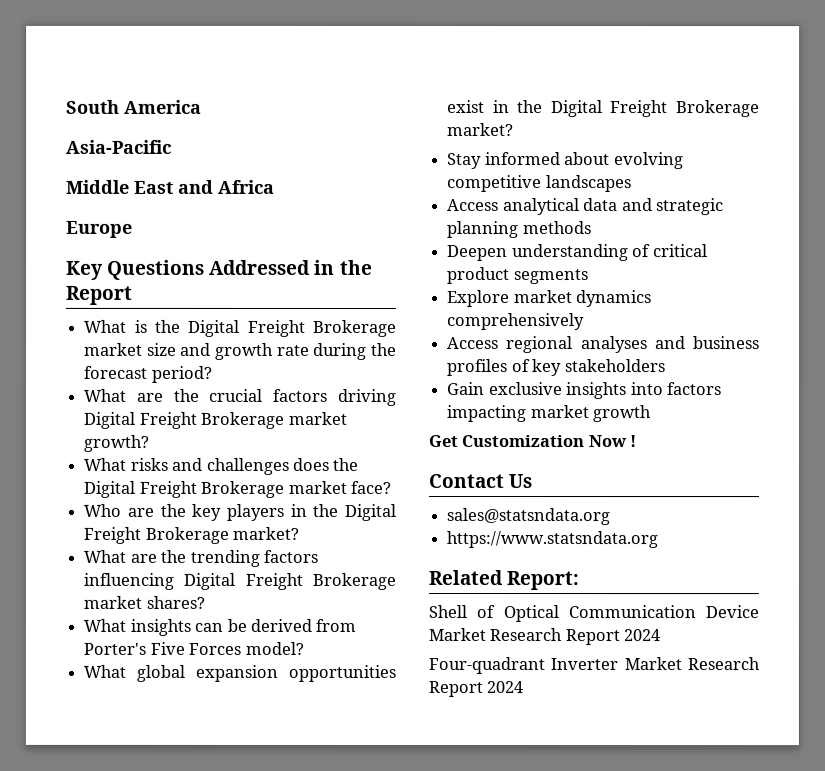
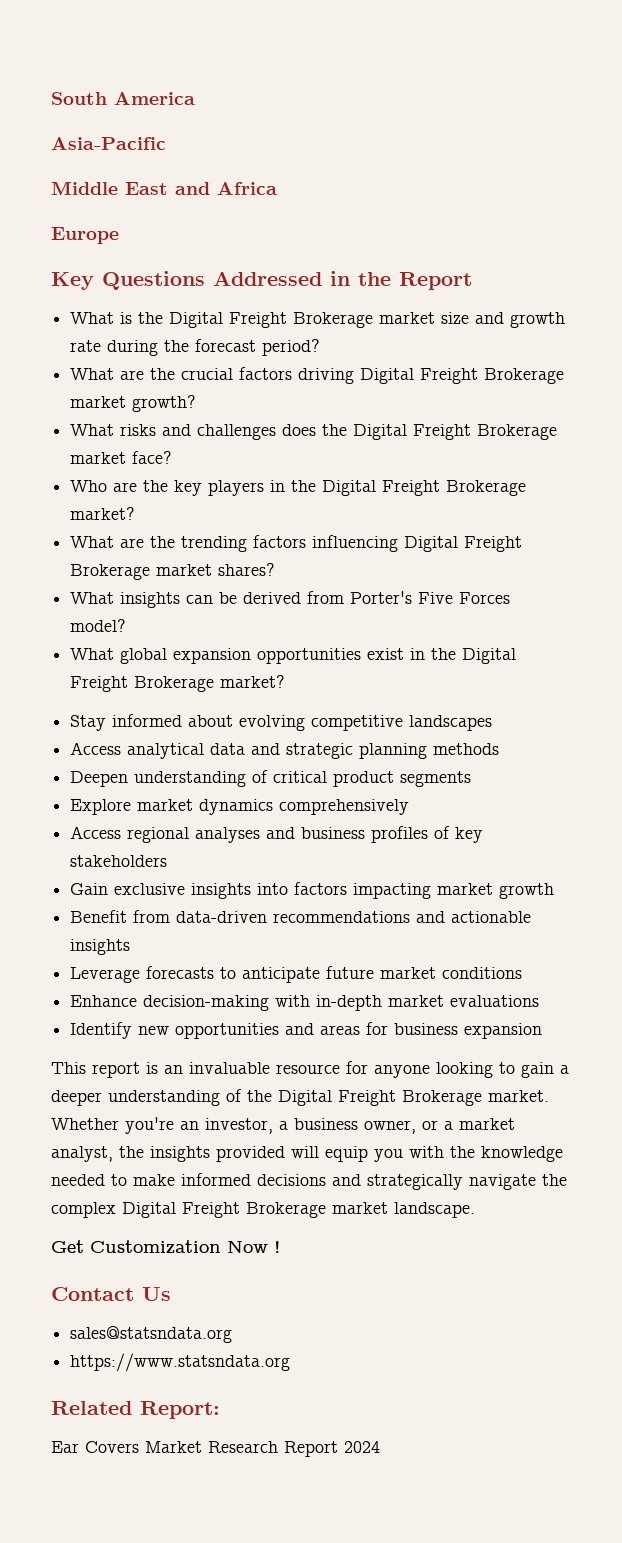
(652, 414) none -> [70,910,532,923] [70,939,131,955] [70,966,523,983] [70,995,540,1011] [70,1022,543,1039] [51,1061,569,1078] [51,1089,549,1106] [51,1117,515,1134] [51,1146,563,1162] [51,1173,567,1190] [51,1202,475,1218] // Benefit from data-driven recommendations and actionable insights // Leverage forecasts to anticipate future market conditions // Enhance decision-making with in-depth market evaluations // Identify new opportunities and areas for business expansion // This report is an invaluable resource for anyone looking to gain a deeper understanding of the Digital Freight Brokerage market. Whether you're an investor, a business owner, or a market analyst, the insights provided will equip you with the knowledge needed to make informed decisions and strategically navigate the complex Digital Freight Brokerage market landscape.
[428,605,759,623] [428,628,661,646] [428,657,760,675] [428,681,524,698] Shell of Optical Communication Device Market Research Report 2024 // Four-quadrant Inverter Market Research Report 2024 -> [51,1441,380,1457] Ear Covers Market Research Report 2024

